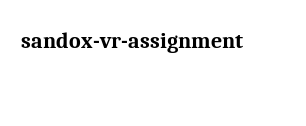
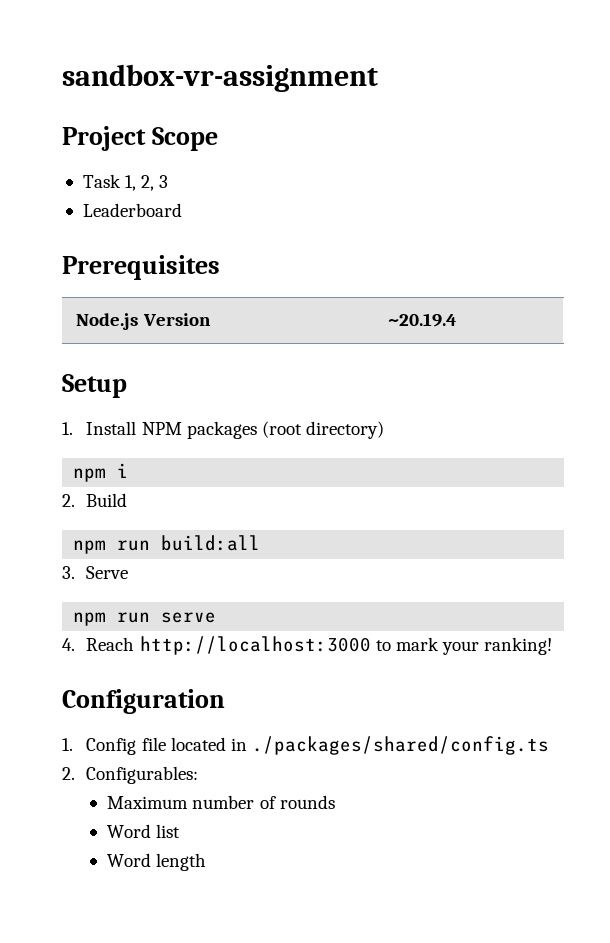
[21,32,243,53] sandox-vr-assignment -> [62,64,378,92] [62,126,218,151] [82,174,169,191] [82,203,182,217] [62,255,220,280] [76,313,211,330] [388,313,458,327] [62,374,127,398] [62,421,384,439] [73,463,129,482] [62,493,128,507] [73,535,261,554] [62,566,129,579] [73,612,217,626] [62,636,553,655] [62,689,225,714] [62,736,549,755] [62,766,199,784] [107,795,335,809] [107,824,181,838] [107,853,207,871] sandbox-vr-assignment // Project Scope // Task 1, 2, 3 // Leaderboard // Prerequisites // Node.js Version | ~20.19.4 // Setup // 1. Install NPM packages (root directory) // npm i // 2. Build // npm run build:all // 3. Serve // npm run serve // 4. Reach http://localhost:3000 to mark your ranking! // Configuration // 1. Config file located in ./packages/shared/config.ts // 2. Configurables: // Maximum number of rounds // Word list // Word length

